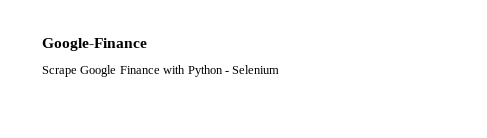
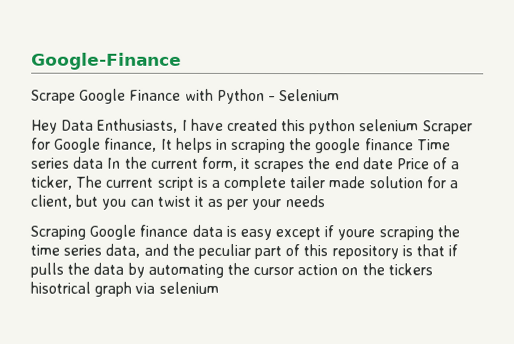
(280, 69) none -> [31,118,473,135] [31,137,451,154] [31,156,461,173] [30,175,459,192] [30,194,325,211] [30,224,460,241] [30,243,459,260] [30,262,433,278] [30,281,219,297] // Hey Data Enthusiasts, I have created this python selenium Scraper for Google finance, It helps in scraping the google finance Time series data In the current form, it scrapes the end date Price of a ticker, The current script is a complete tailer made solution for a client, but you can twist it as per your needs // Scraping Google finance data is easy except if youre scraping the time series data, and the peculiar part of this repository is that if pulls the data by automating the cursor action on the tickers hisotrical graph via selenium

